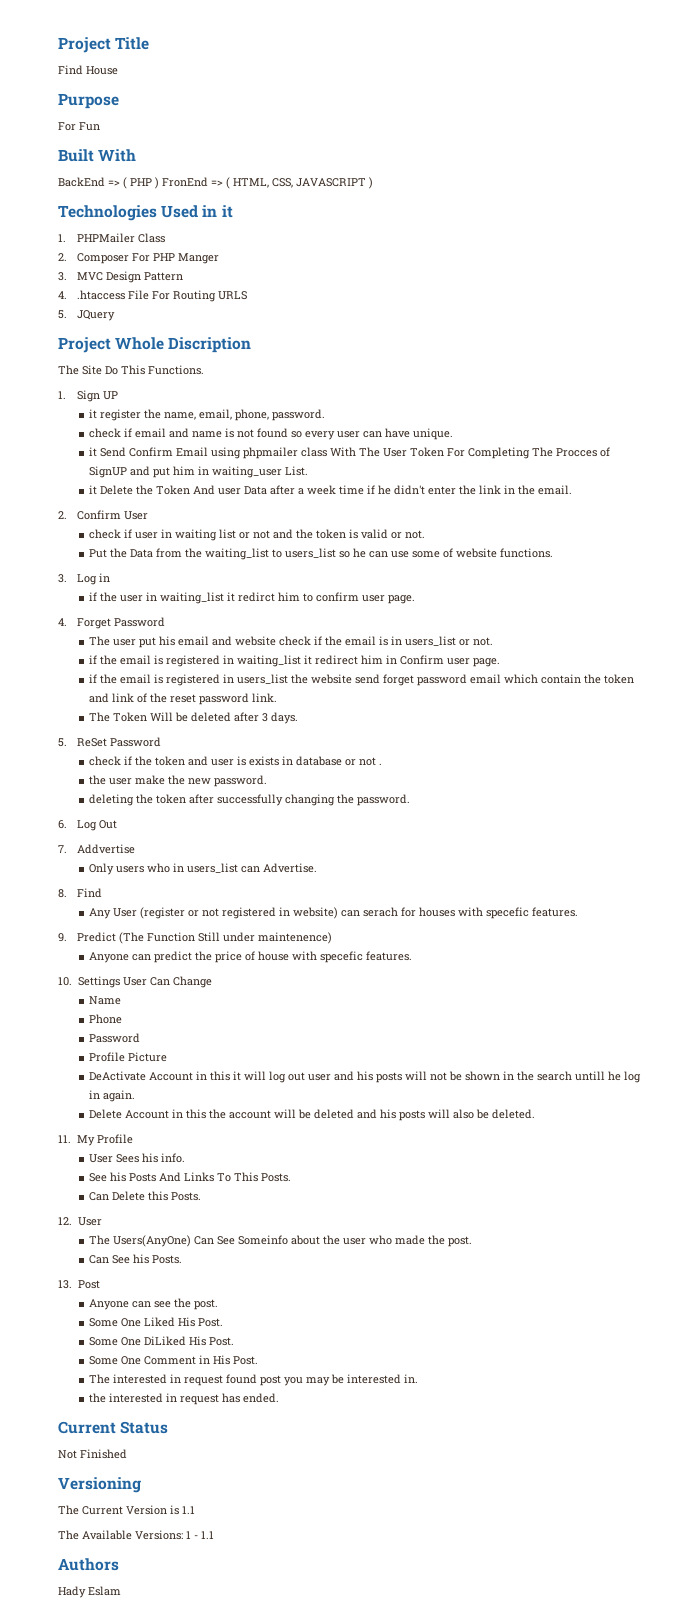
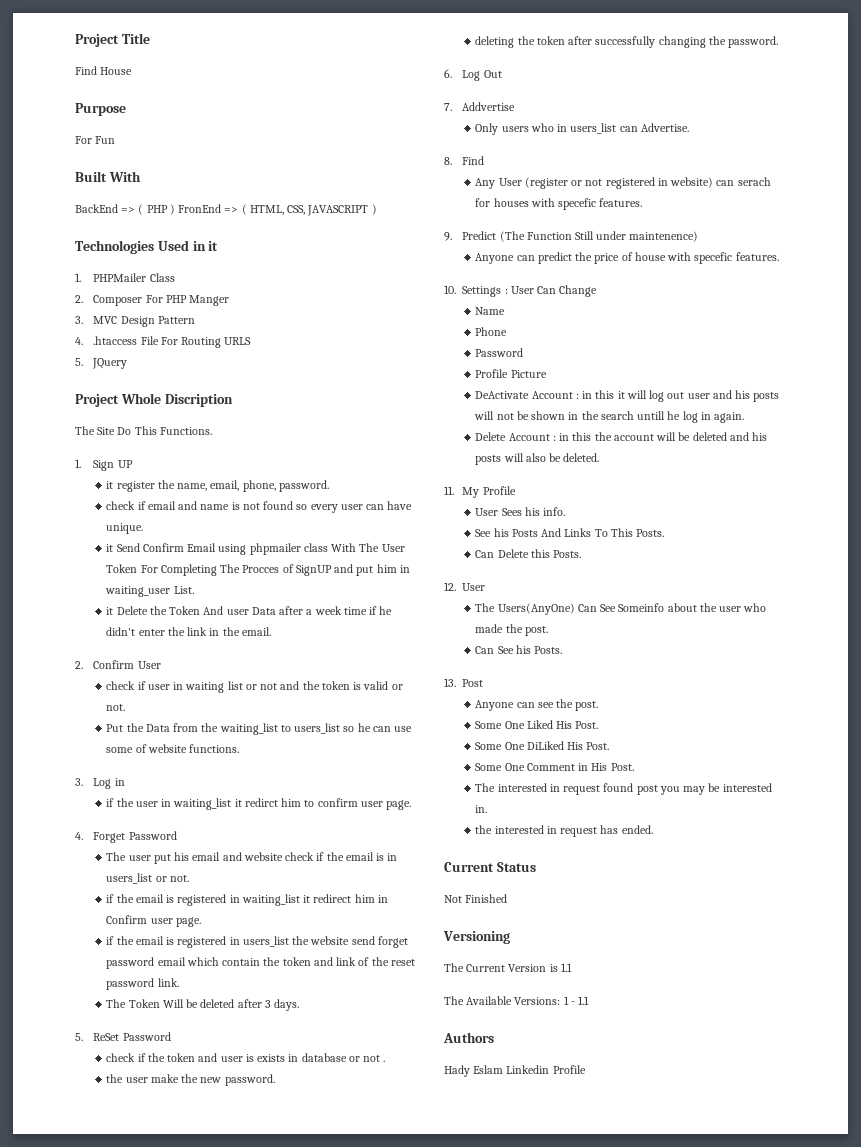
(120, 982) none -> [504,288,508,294] :
(193, 1076) none -> [575,393,579,399] :
(169, 1114) none -> [552,435,556,441] :
(121, 1591) none -> [506,1065,586,1074] Linkedin Profile

